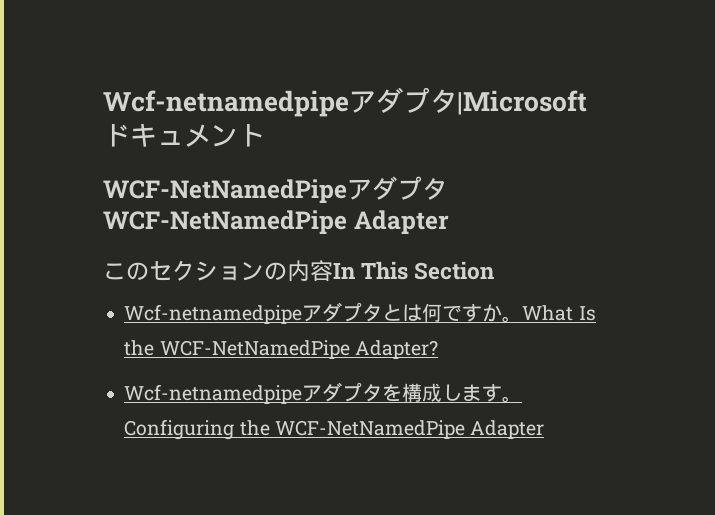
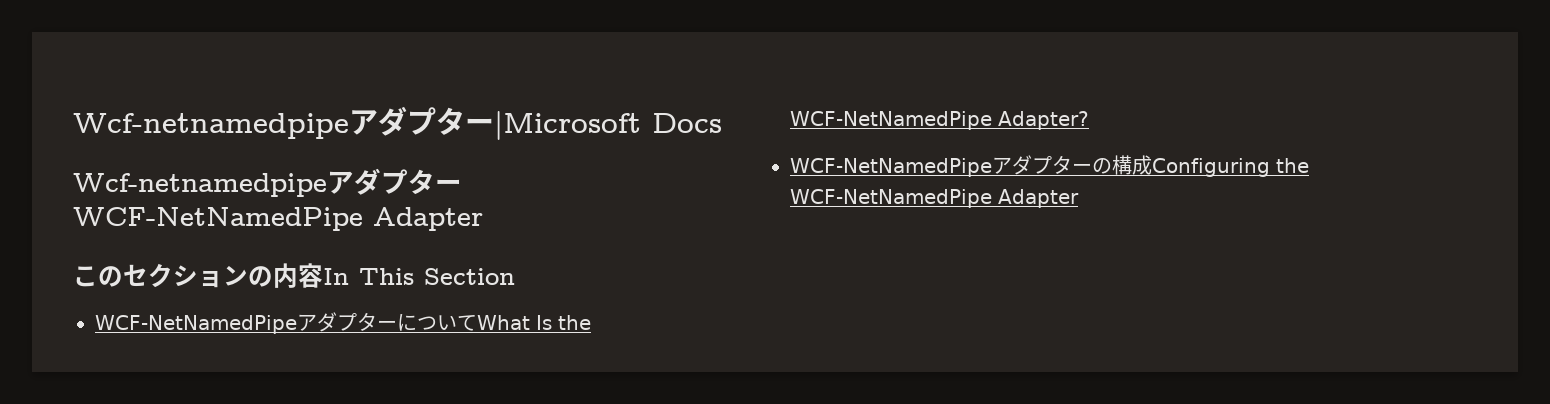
[103,87,587,117] [103,123,265,147] [103,176,447,203] Wcf-netnamedpipeアダプタ|Microsoftドキュメント // WCF-NetNamedPipeアダプタ -> [73,106,722,140] [73,168,462,197] Wcf-netnamedpipeアダプター|Microsoft Docs // Wcf-netnamedpipeアダプター
[124,302,523,324] Wcf-netnamedpipeアダプタとは何ですか。 -> [95,312,477,334] WCF-NetNamedPipeアダプターについて
[124,382,523,404] Wcf-netnamedpipeアダプタを構成します。 -> [790,155,1152,177] WCF-NetNamedPipeアダプターの構成

